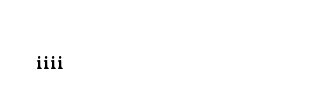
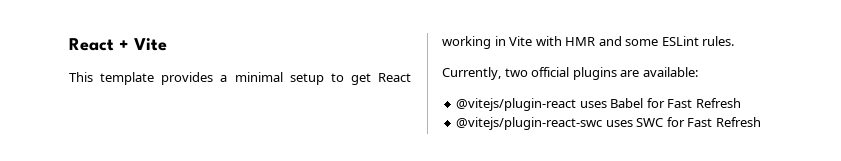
[36,56,64,69] iiii -> [69,38,167,51] [69,72,411,85] [442,36,735,49] [442,67,698,80] [456,98,741,111] [456,117,761,130] React + Vite // This template provides a minimal setup to get React working in Vite with HMR and some ESLint rules. // Currently, two official plugins are available: // @vitejs/plugin-react uses Babel for Fast Refresh // @vitejs/plugin-react-swc uses SWC for Fast Refresh

